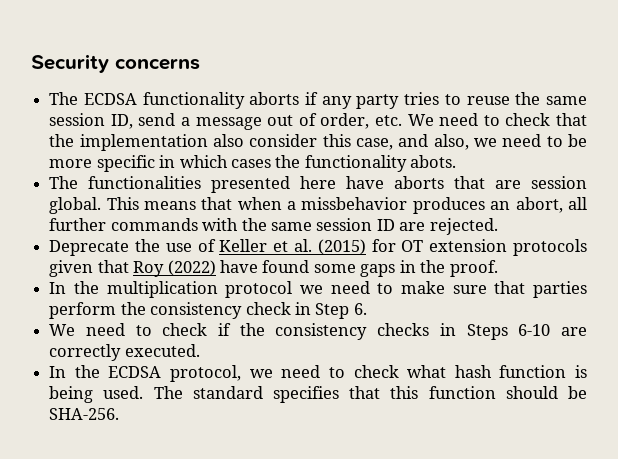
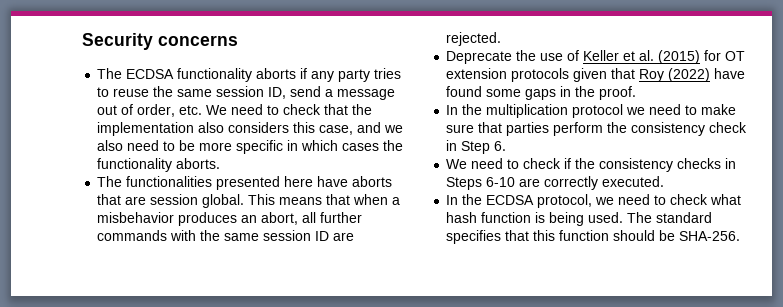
[249,134,318,147] consider -> [228,122,290,133] considers
[433,134,497,150] also, we -> [384,125,404,133] [97,140,124,151] we also
[410,155,457,168] abots. -> [176,158,221,169] aborts.
[301,197,408,210] missbehavior -> [97,212,175,223] misbehavior

